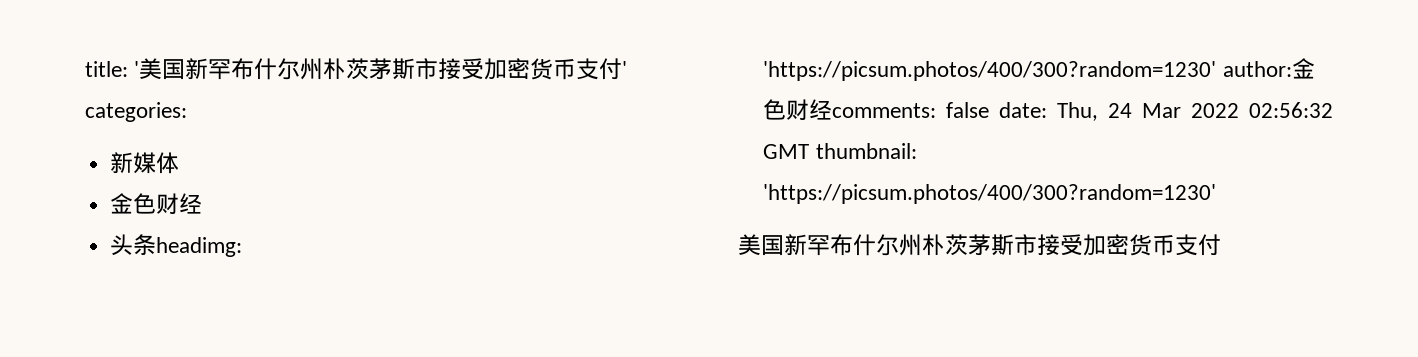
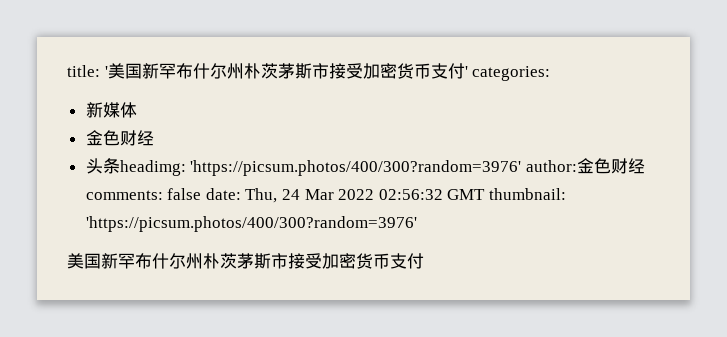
[763,61,1217,81] 'https://picsum.photos/400/300?random=1230' -> [190,160,522,176] 'https://picsum.photos/400/300?random=3976'
[763,184,1217,204] 'https://picsum.photos/400/300?random=1230' -> [85,216,417,232] 'https://picsum.photos/400/300?random=3976'

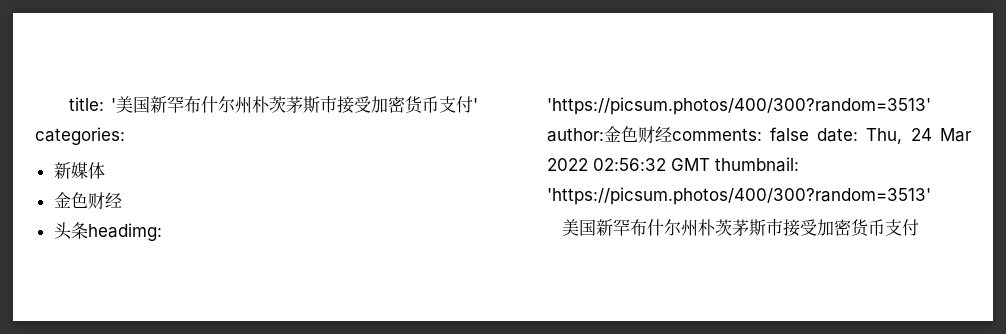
[190,160,522,176] 'https://picsum.photos/400/300?random=3976' -> [546,97,931,115] 'https://picsum.photos/400/300?random=3513'
[85,216,417,232] 'https://picsum.photos/400/300?random=3976' -> [546,187,931,205] 'https://picsum.photos/400/300?random=3513'

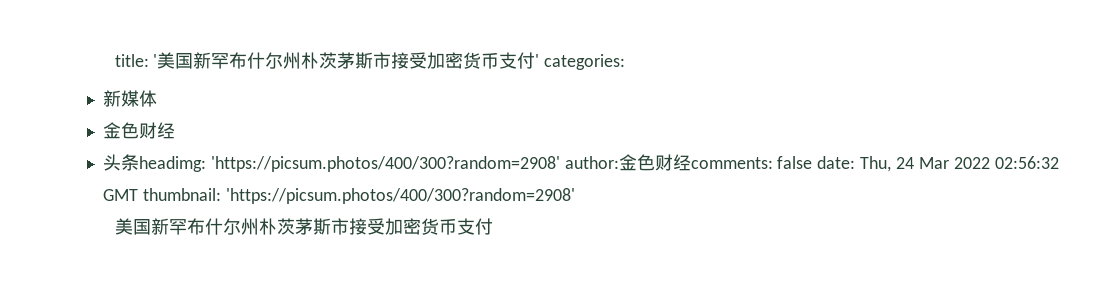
[546,97,931,115] 'https://picsum.photos/400/300?random=3513' -> [210,156,560,172] 'https://picsum.photos/400/300?random=2908'
[546,187,931,205] 'https://picsum.photos/400/300?random=3513' -> [225,188,575,204] 'https://picsum.photos/400/300?random=2908'

